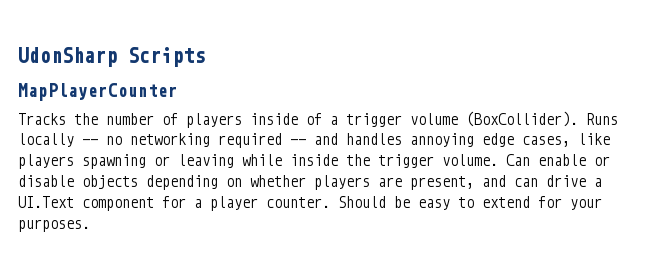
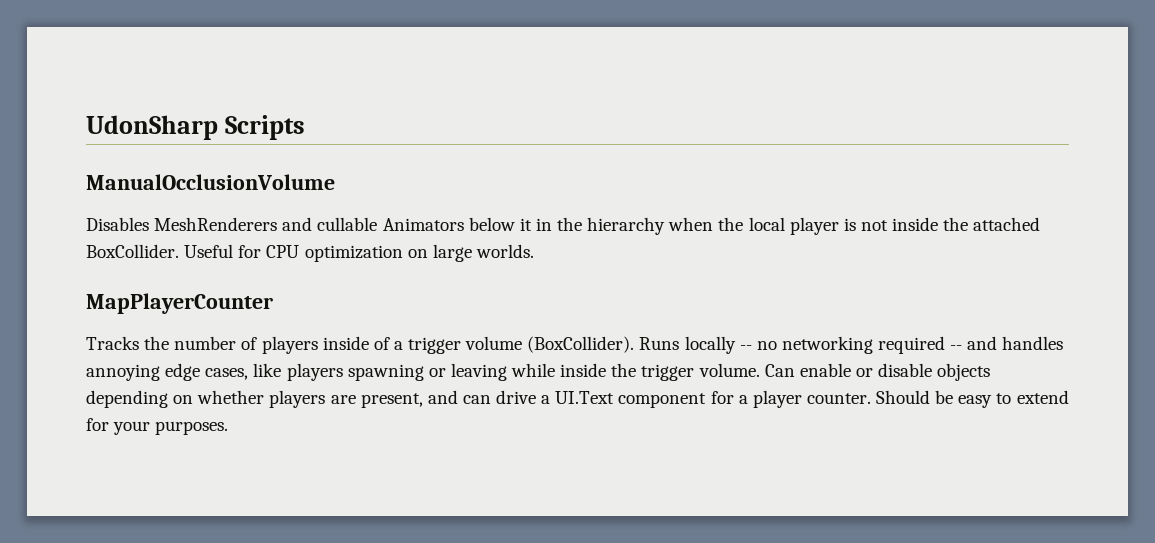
(205, 57) none -> [86,174,335,190] [86,217,1041,235] [86,244,534,262] // ManualOcclusionVolume // Disables MeshRenderers and cullable Animators below it in the hierarchy when the local player is not inside the attached BoxCollider. Useful for CPU optimization on large worlds.

